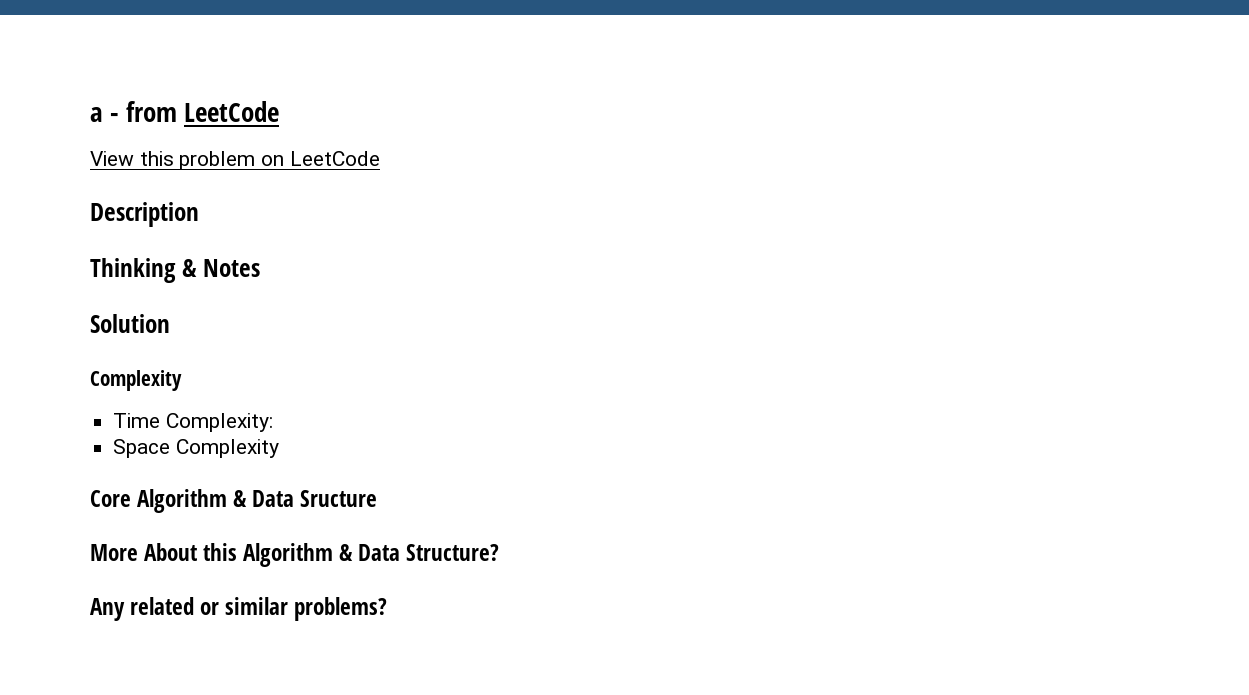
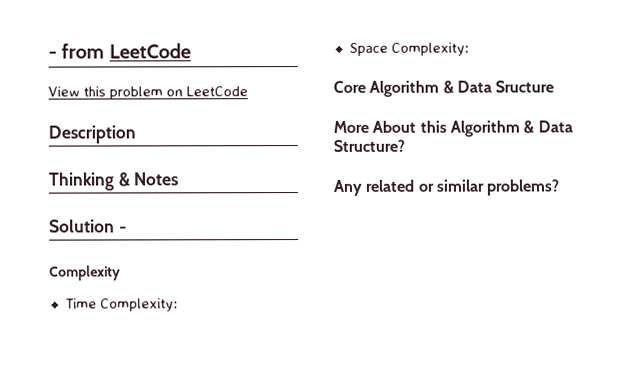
[90,107,103,122] a -> (48, 55) none
(170, 323) none -> [118,226,127,233] -
[175,439,279,458] Complexity -> [390,42,469,56] Complexity:

